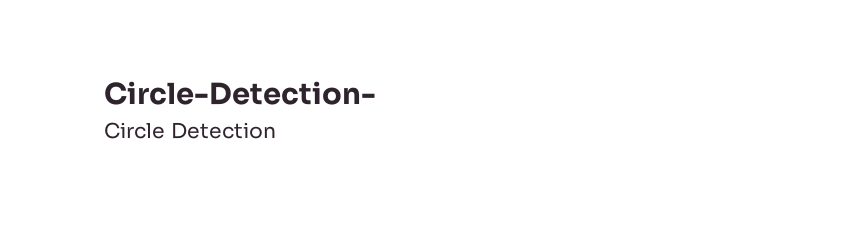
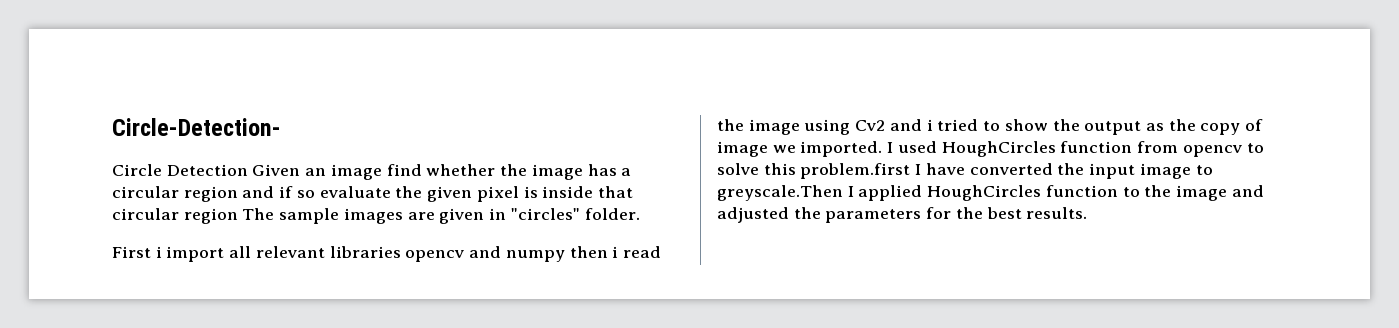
(276, 130) none -> [252,164,632,180] [112,186,633,202] [112,208,640,224] [112,246,661,262] [717,119,1264,135] [717,141,1264,157] [717,163,1213,179] [717,185,1264,201] [717,207,1088,223] Given an image find whether the image has a circular region and if so evaluate the given pixel is inside that circular region The sample images are given in "circles" folder. // First i import all relevant libraries opencv and numpy then i read the image using Cv2 and i tried to show the output as the copy of image we imported. I used HoughCircles function from opencv to solve this problem.first I have converted the input image to greyscale.Then I applied HoughCircles function to the image and adjusted the parameters for the best results.

